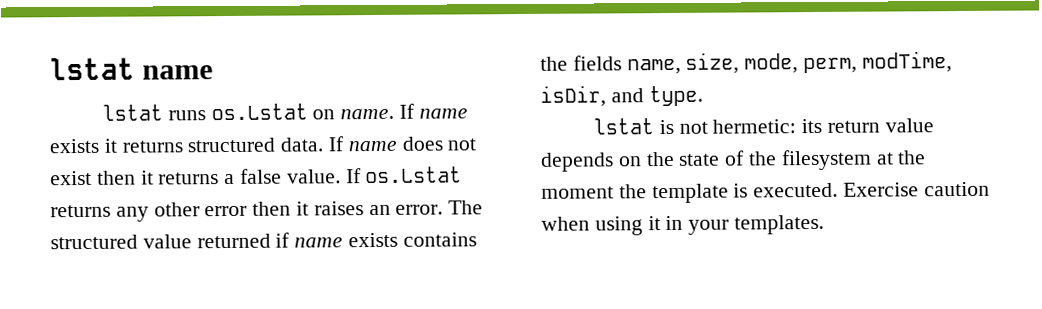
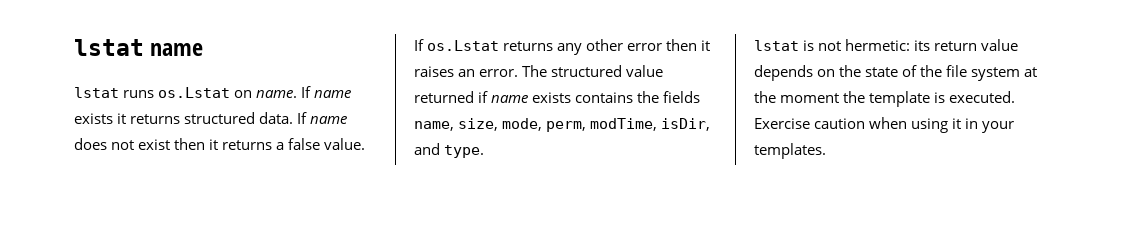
[780,149,872,171] filesystem -> [946,65,1021,81] file system

